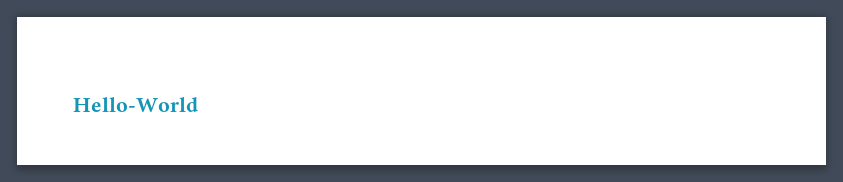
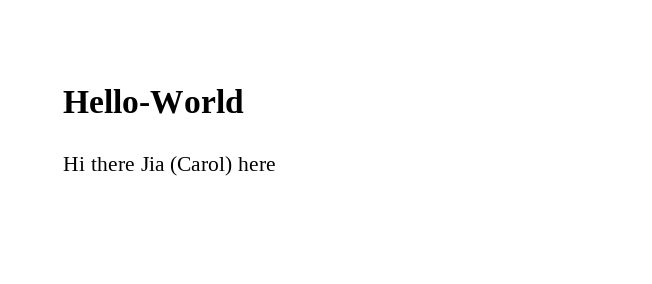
(198, 104) none -> [63,156,277,176] // Hi there Jia (Carol) here

